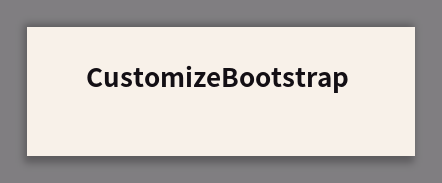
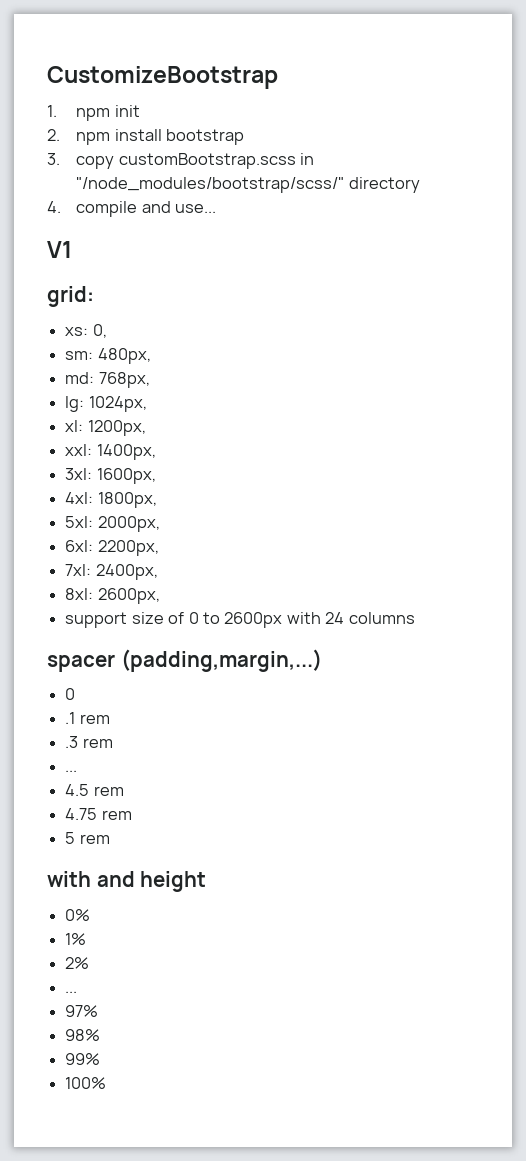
(349, 79) none -> [47,105,140,121] [47,129,245,145] [47,153,315,169] [76,177,420,193] [47,201,217,217] [47,241,72,258] [47,286,94,307] [65,324,107,338] [65,348,151,364] [65,372,150,388] [65,396,147,412] [65,420,146,436] [65,444,156,460] [65,468,156,484] [65,492,157,508] [65,516,160,532] [65,540,159,556] [65,564,158,580] [65,588,160,604] [65,612,415,628] [47,649,322,672] [65,688,76,700] [65,712,110,724] [65,736,113,748] [65,770,78,772] [65,784,124,796] [65,808,132,820] [65,832,110,844] [47,871,207,892] [65,909,91,921] [65,933,87,945] [65,957,90,969] [65,991,78,993] [65,1005,99,1017] [65,1029,101,1041] [65,1053,101,1065] [65,1077,107,1089] // 1. npm init // 2. npm install bootstrap // 3. copy customBootstrap.scss in "/node_modules/bootstrap/scss/" directory // 4. compile and use... // V1 // grid: // xs: 0, // sm: 480px, // md: 768px, // lg: 1024px, // xl: 1200px, // xxl: 1400px, // 3xl: 1600px, // 4xl: 1800px, // 5xl: 2000px, // 6xl: 2200px, // 7xl: 2400px, // 8xl: 2600px, // support size of 0 to 2600px with 24 columns // spacer (padding,margin,...) // 0 // .1 rem // .3 rem // ... // 4.5 rem // 4.75 rem // 5 rem // with and height // 0% // 1% // 2% // ... // 97% // 98% // 99% // 100%

